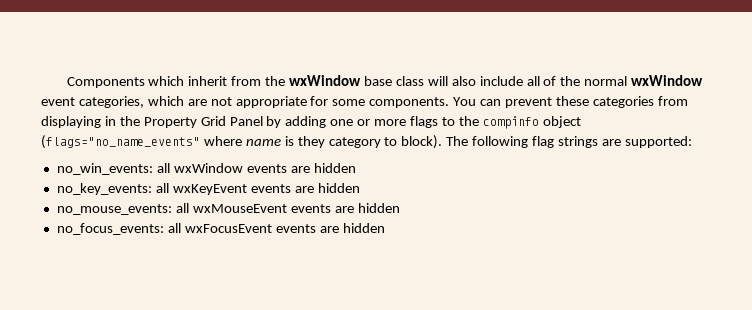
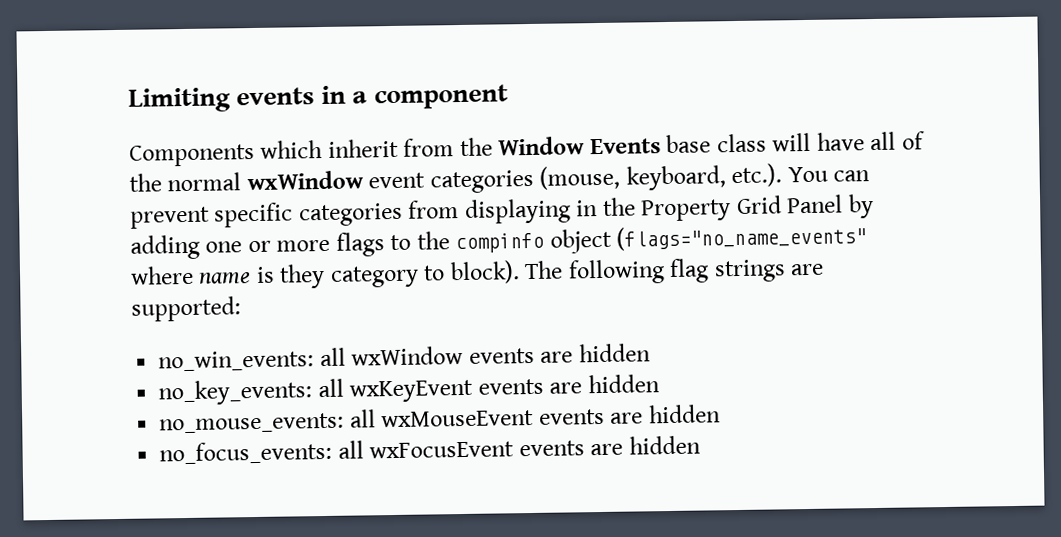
(66, 82) none -> [128,84,508,113] Limiting events in a component //
[289,75,362,86] wxWindow -> [498,136,661,156] Window Events
[451,76,523,86] also include -> [816,132,865,151] have
[78,96,450,108] categories, which are not appropriate for some components. -> [429,163,783,194] categories (mouse, keyboard, etc.).
[555,96,589,106] these -> [214,202,294,228] specific

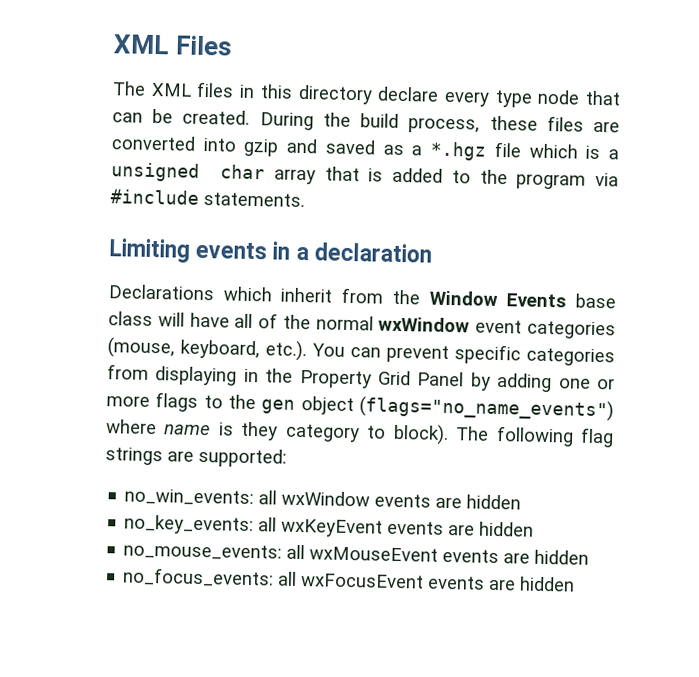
(128, 100) none -> [113,34,234,56] [112,81,621,108] [112,108,620,134] [111,135,620,161] [111,162,619,190] [110,189,305,208] XML Files // The XML files in this directory declare every type node that can be created. During the build process, these files are converted into gzip and saved as a *.hgz file which is a unsigned char array that is added to the program via #include statements. //
[373,84,508,110] [129,143,255,167] component // Components -> [313,242,432,263] [108,284,215,301] declaration // Declarations
[455,224,868,254] compinfo object (flags="no_name_events" -> [261,396,614,422] gen object (flags="no_name_events")

